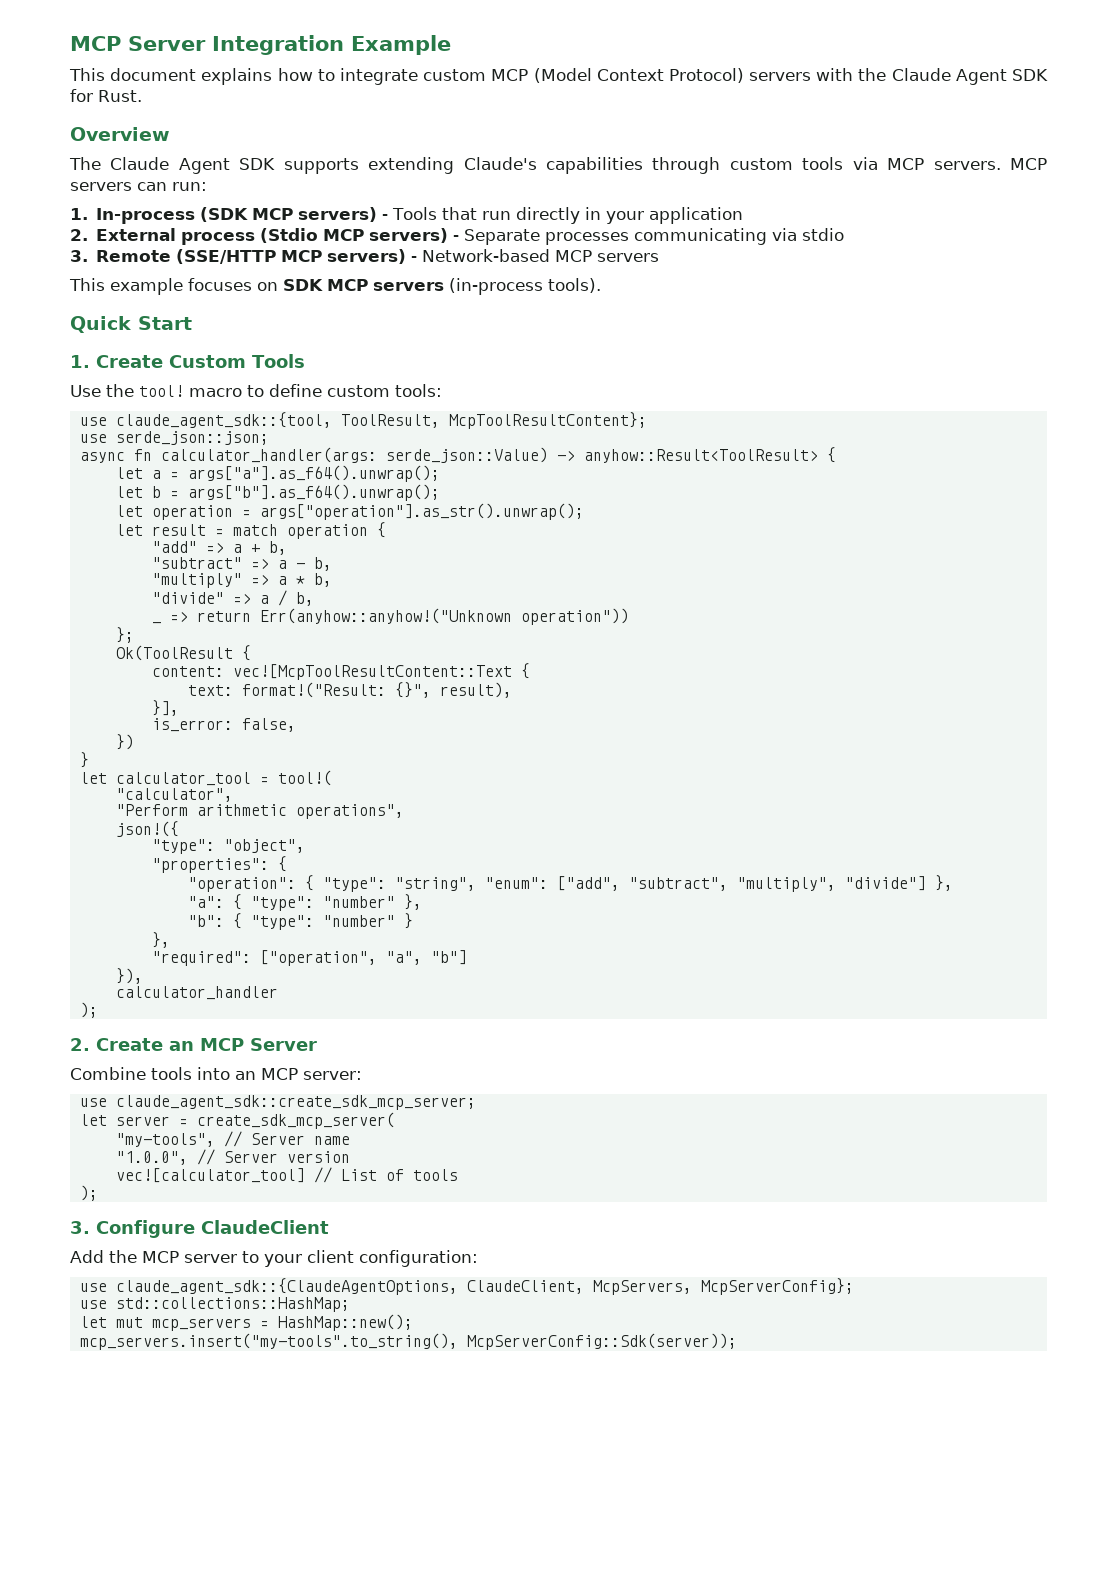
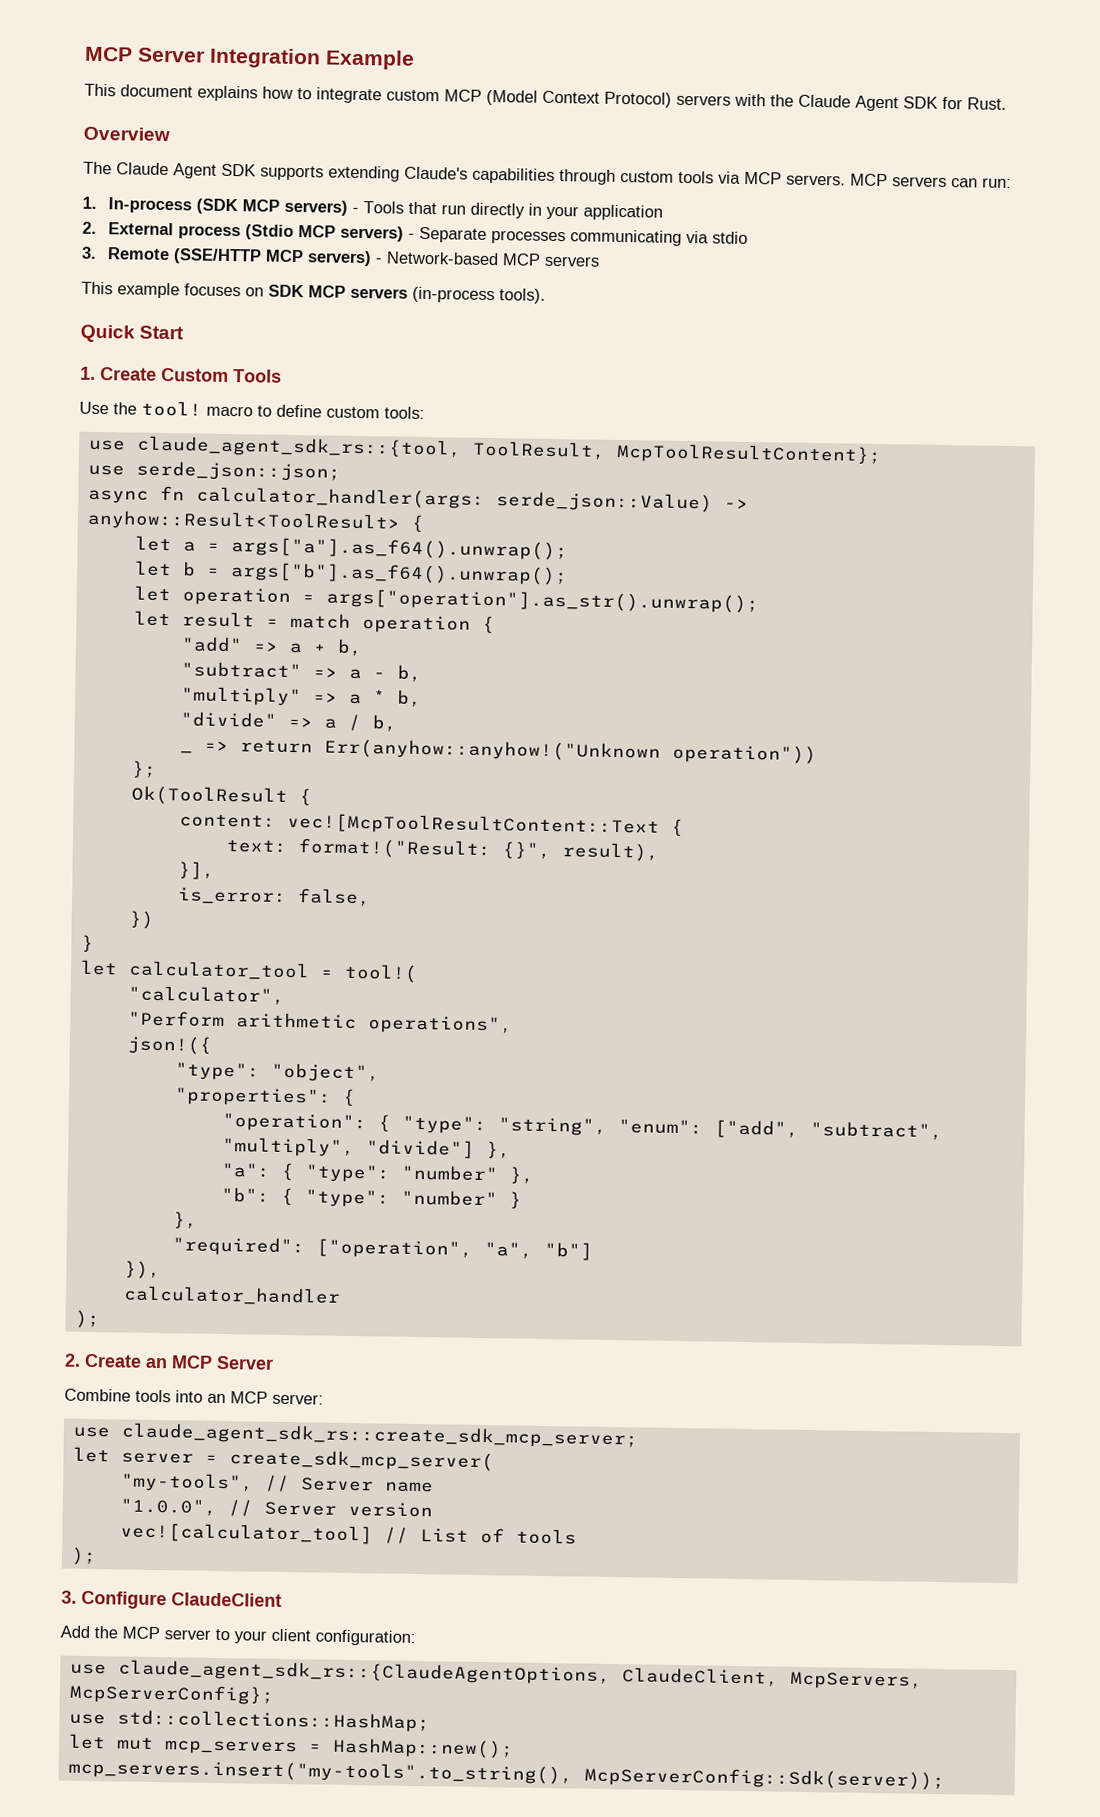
[115,412,332,428] claude_agent_sdk::{tool, -> [135,435,462,459] claude_agent_sdk_rs::{tool,
[115,1095,476,1110] claude_agent_sdk::create_sdk_mcp_server; -> [120,1422,638,1449] claude_agent_sdk_rs::create_sdk_mcp_server;
[115,1278,458,1295] claude_agent_sdk::{ClaudeAgentOptions, -> [117,1659,611,1686] claude_agent_sdk_rs::{ClaudeAgentOptions,

